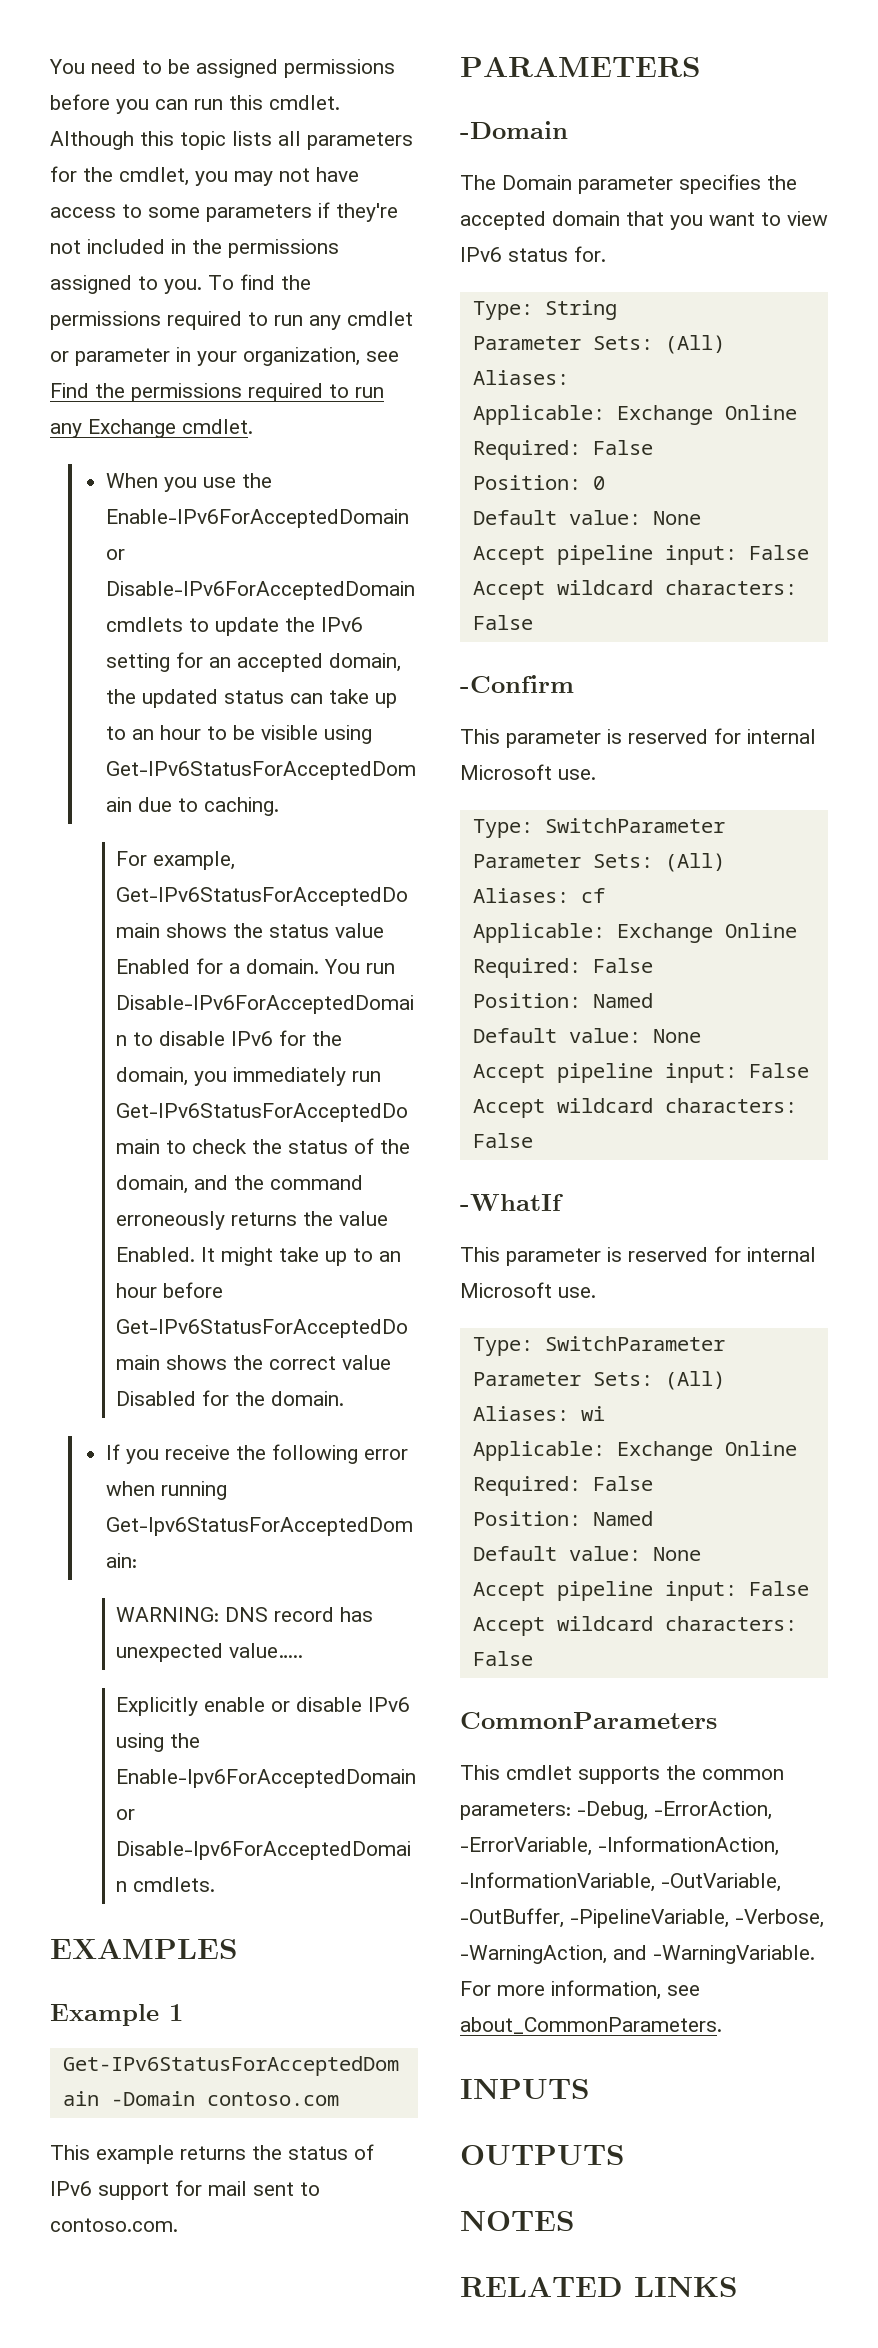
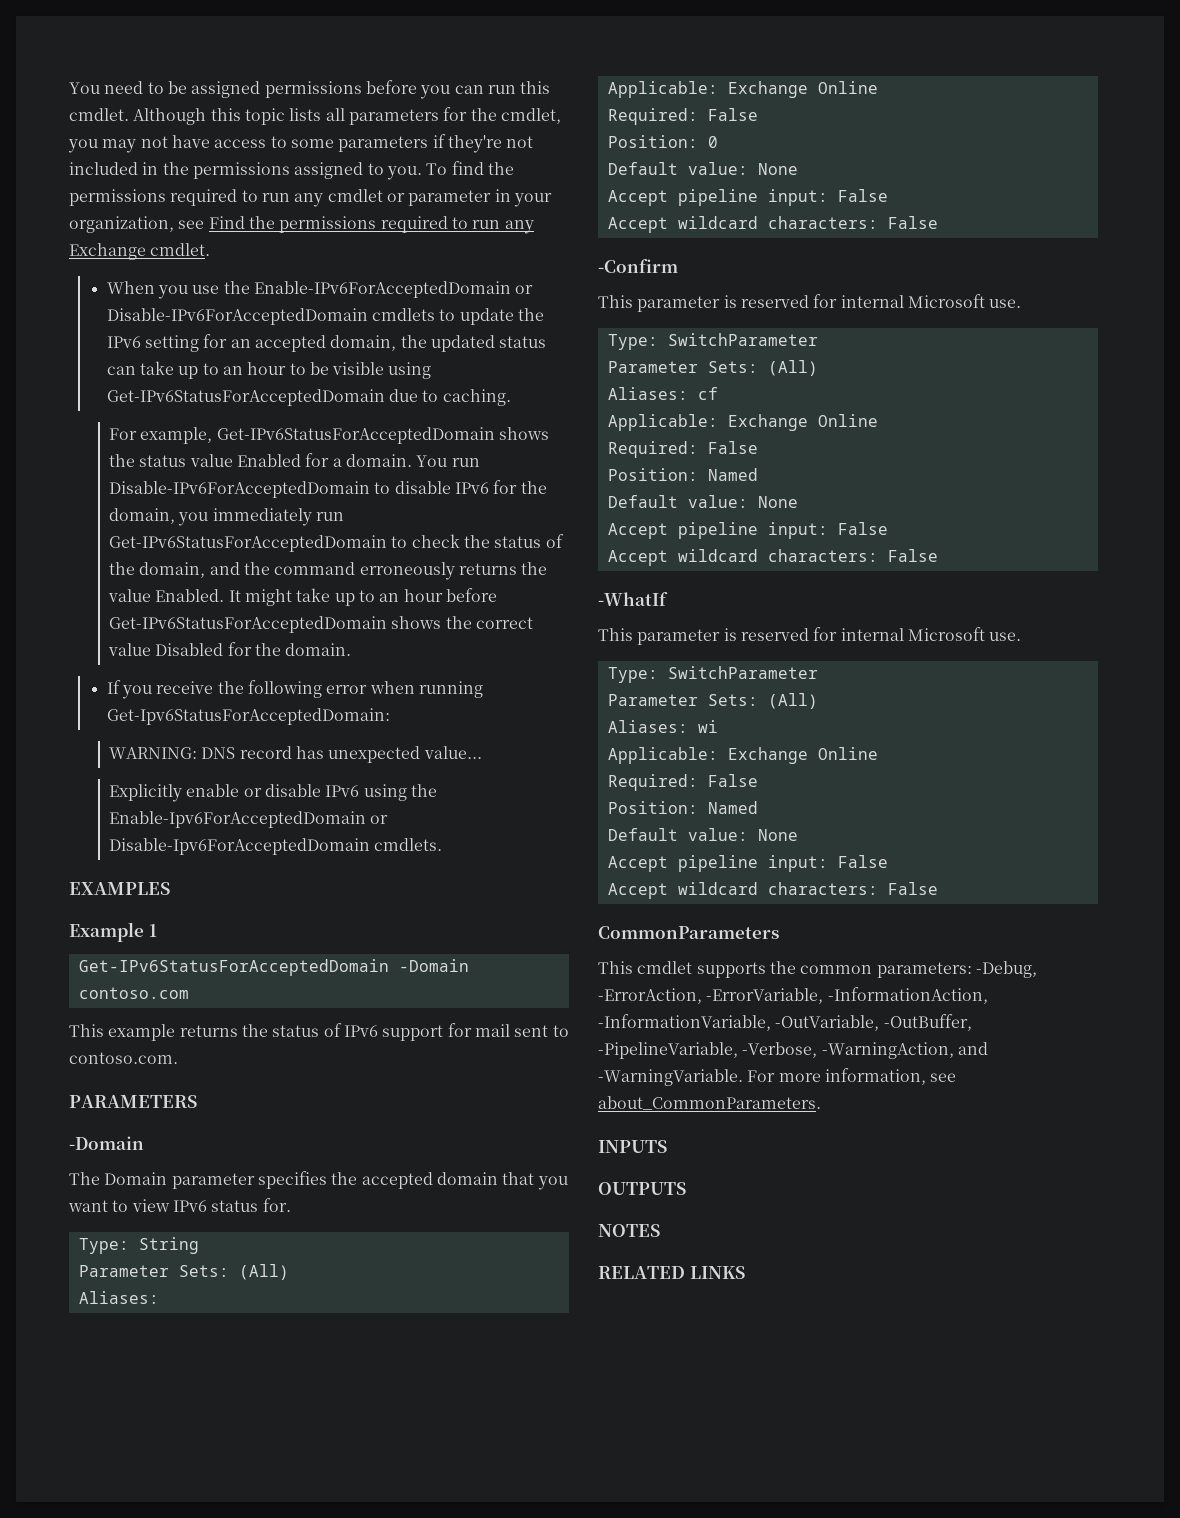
[229,1643,304,1658] value….. -> [423,746,482,759] value...

